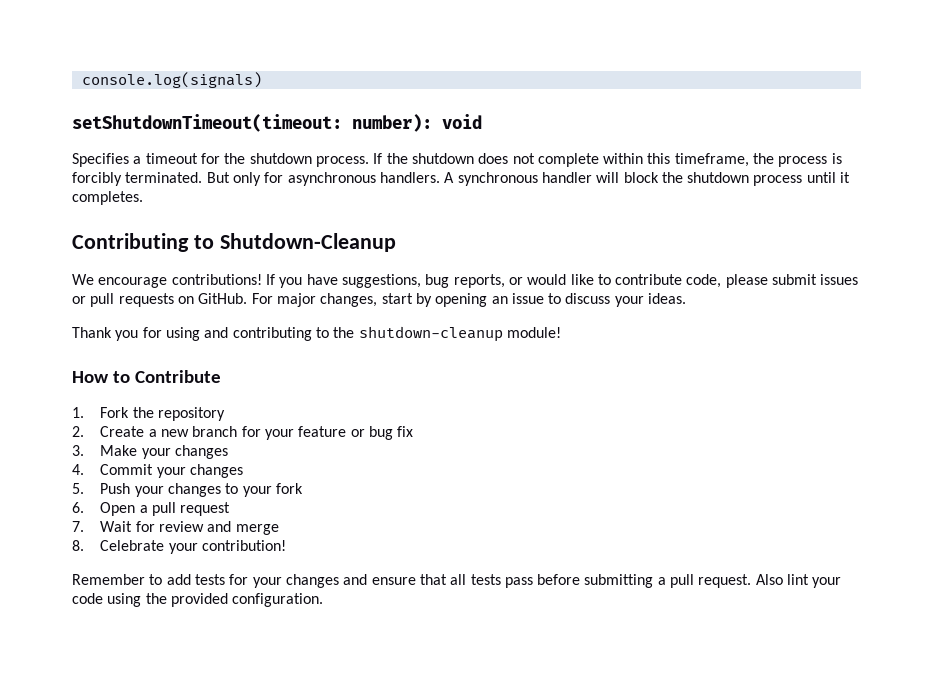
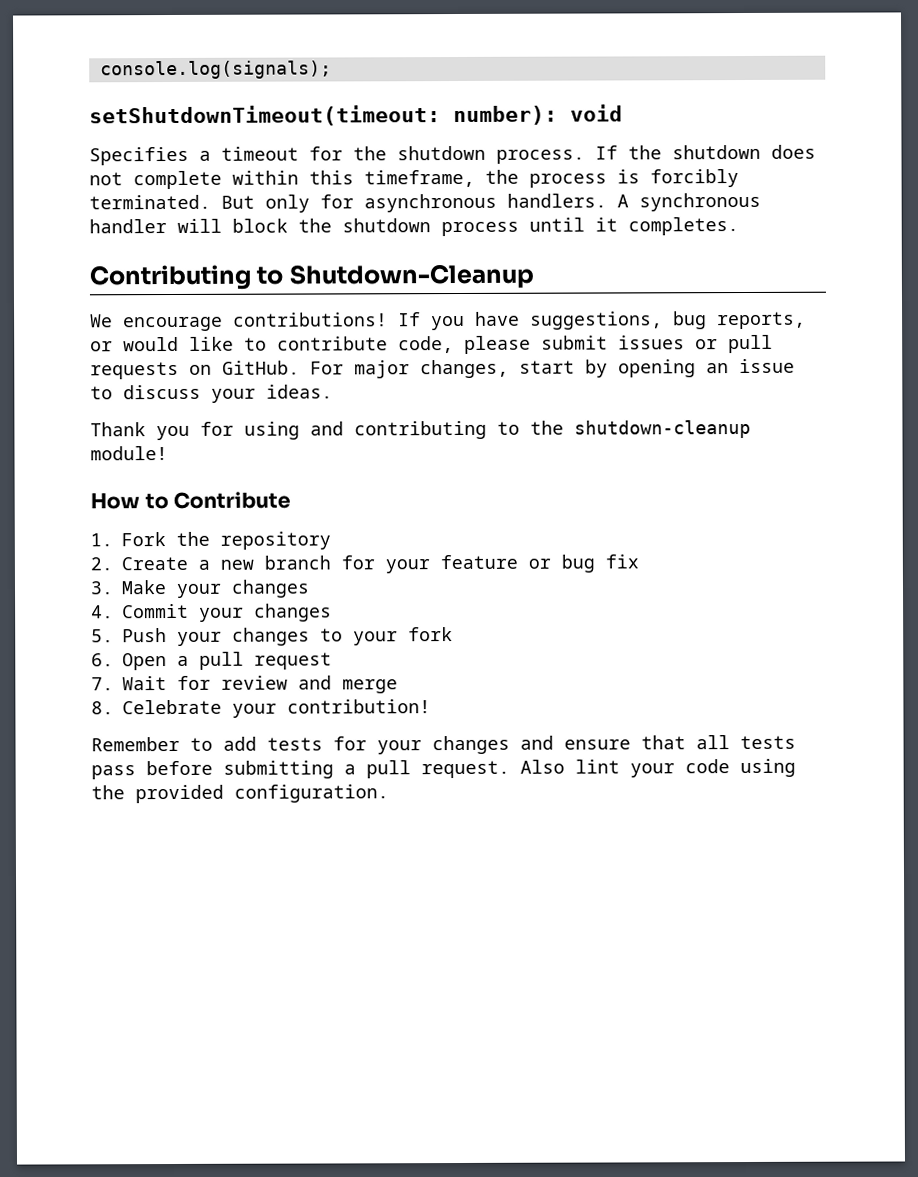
[81,72,262,88] console.log(signals) -> [99,60,332,80] console.log(signals);

